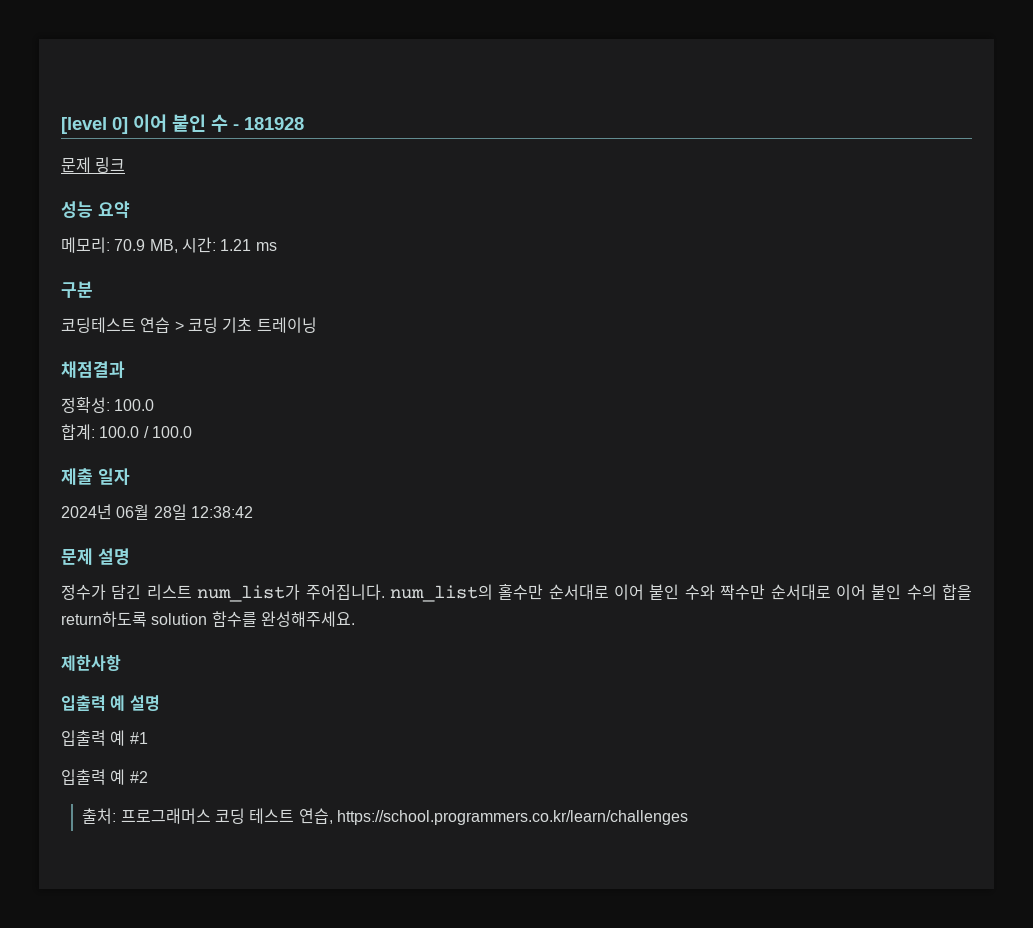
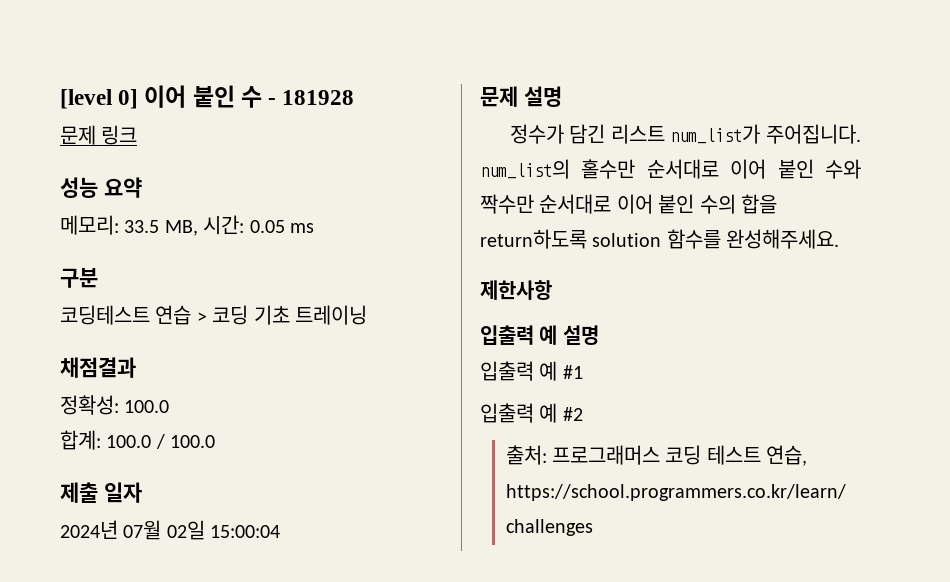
[114,239,146,251] 70.9 -> [124,220,160,233] 33.5
[220,239,252,251] 1.21 -> [249,220,285,233] 0.05
[116,504,253,520] 06월 28일 12:38:42 -> [123,520,281,540] 07월 02일 15:00:04

